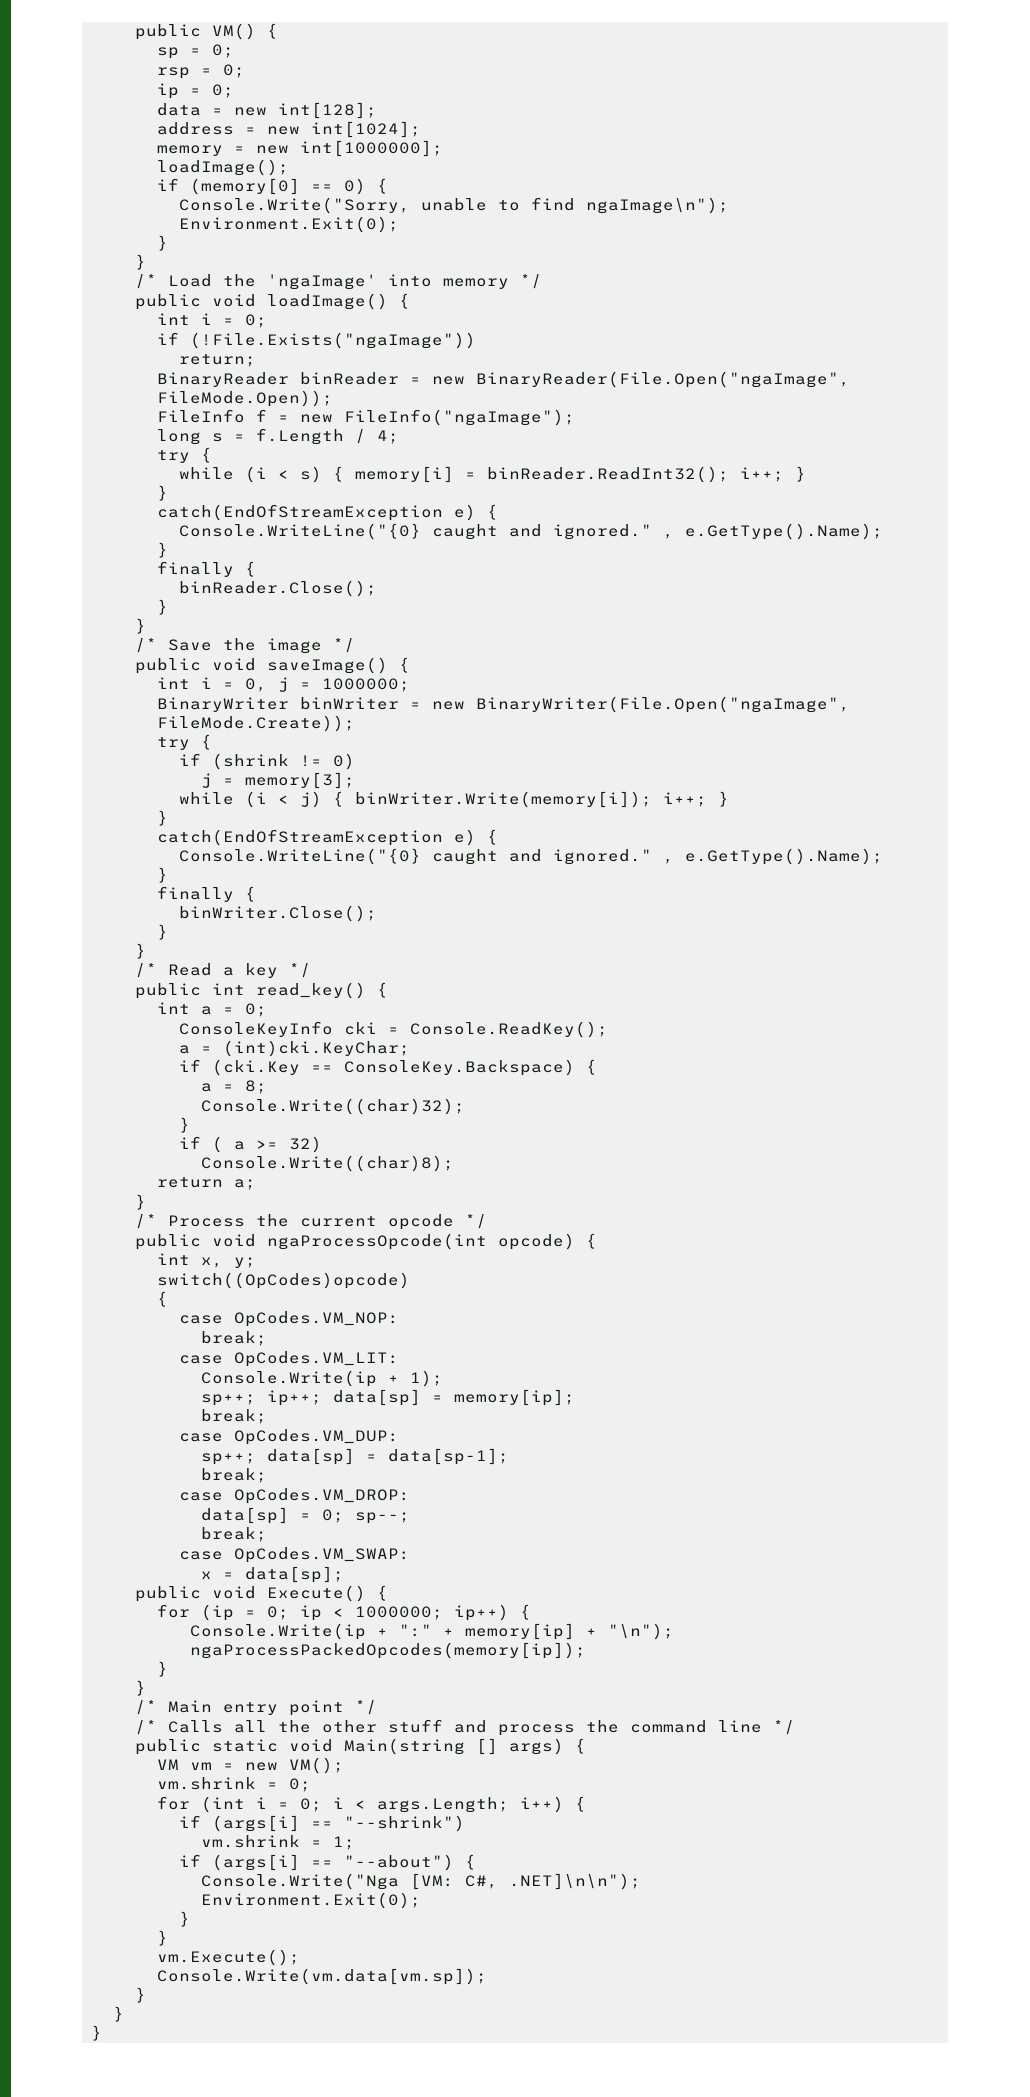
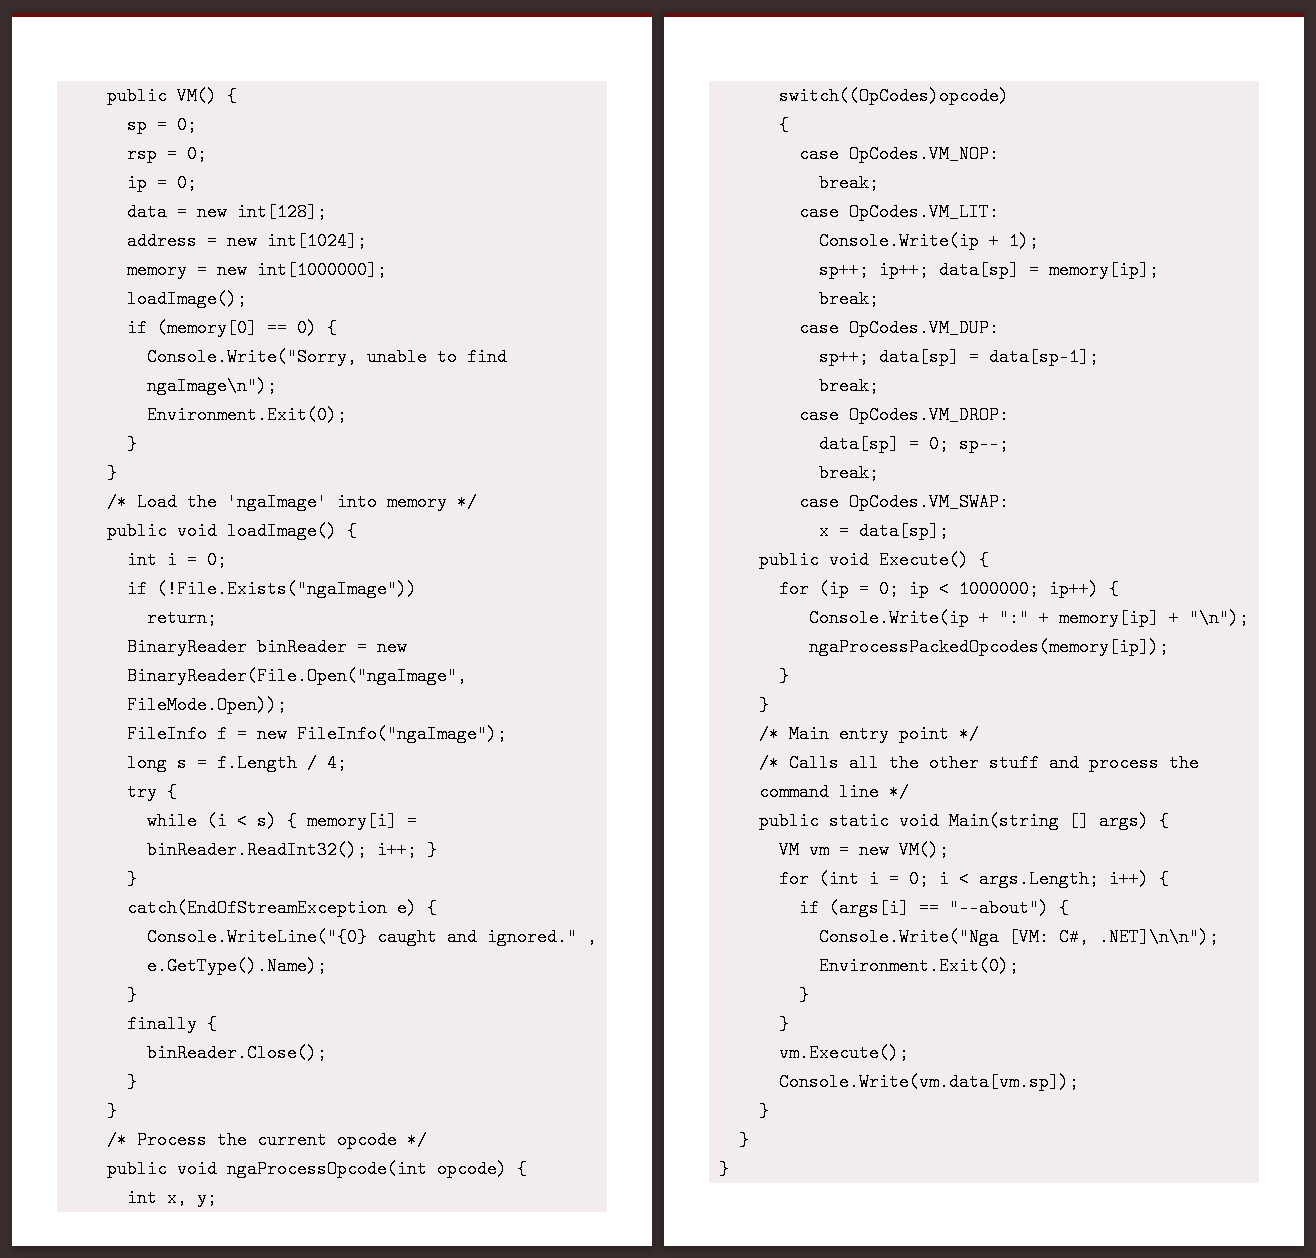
[135,638,356,654] [135,657,411,674] [157,677,411,692] [157,696,851,713] [157,715,356,732] [157,734,213,750] [179,753,356,770] [201,772,356,789] [179,791,730,808] [157,810,169,826] [157,829,499,846] [179,848,884,865] [157,867,169,883] [157,886,257,902] [179,905,378,922] [157,924,169,940] [135,943,147,959] [135,963,312,978] [135,982,389,999] [157,1002,268,1017] [179,1021,609,1038] [179,1040,411,1057] [179,1059,598,1076] [201,1080,268,1094] [201,1098,466,1115] [179,1117,191,1133] [179,1136,323,1153] [201,1155,455,1172] [157,1177,257,1190] [135,1194,147,1210] // /* Save the image */ // public void saveImage() { // int i = 0, j = 1000000; // BinaryWriter binWriter = new BinaryWriter(File.Open("ngaImage", FileMode.Create)); // try { // if (shrink != 0) // j = memory[3]; // while (i < j) { binWriter.Write(memory[i]); i++; } // } // catch(EndOfStreamException e) { // Console.WriteLine("{0} caught and ignored." , e.GetType().Name); // } // finally { // binWriter.Close(); // } // } // /* Read a key */ // public int read_key() { // int a = 0; // ConsoleKeyInfo cki = Console.ReadKey(); // a = (int)cki.KeyChar; // if (cki.Key == ConsoleKey.Backspace) { // a = 8; // Console.Write((char)32); // } // if ( a >= 32) // Console.Write((char)8); // return a; // } -> (117, 1111) none
[157,1777,312,1792] // vm.shrink = 0; -> (949, 850) none
[179,1815,466,1832] [201,1835,356,1850] // if (args[i] == "--shrink") // vm.shrink = 1; -> (1169, 879) none

